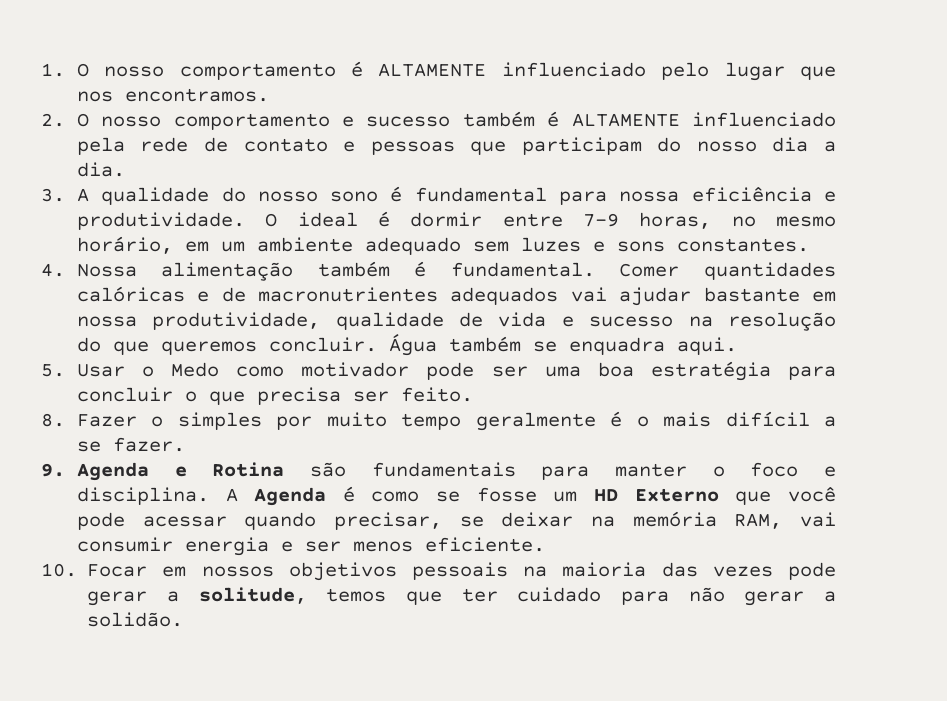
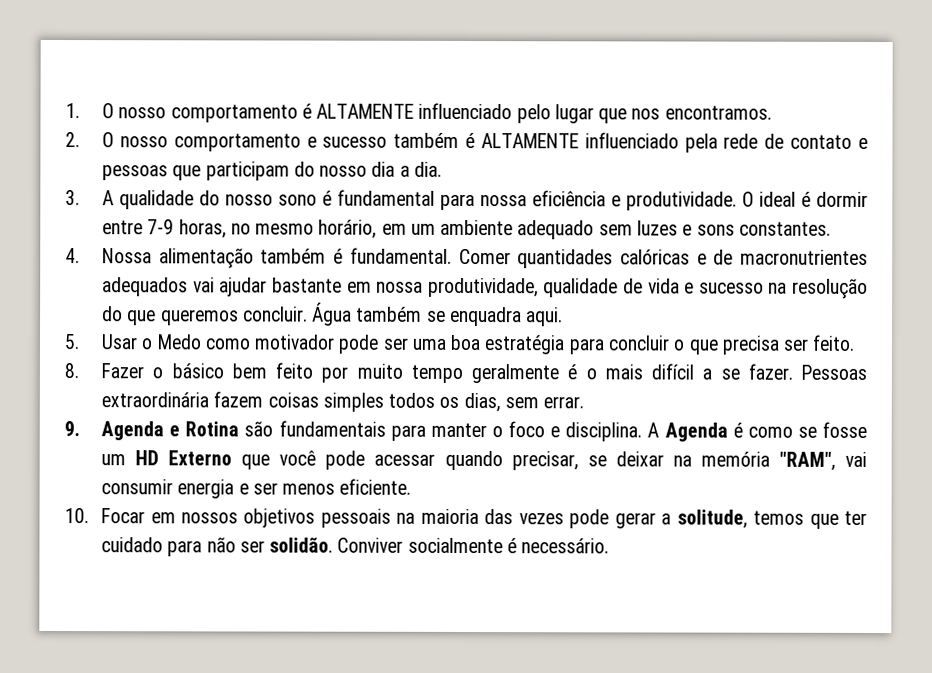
[177,412,262,430] simples -> [171,362,314,379] básico bem feito
(185, 444) none -> [801,364,868,380] [101,391,585,413] Pessoas extraordinária fazem coisas simples todos os dias, sem errar.
[734,513,783,529] RAM, -> [778,451,836,471] "RAM",
[744,591,836,606] [87,612,184,627] gerar a solidão. -> [239,537,610,554] ser solidão. Conviver socialmente é necessário.

